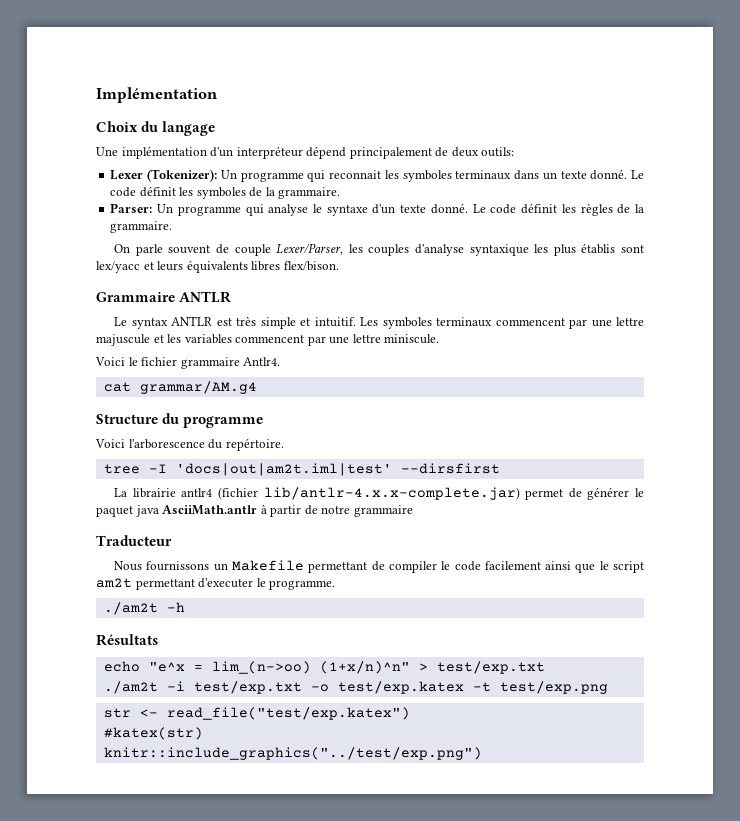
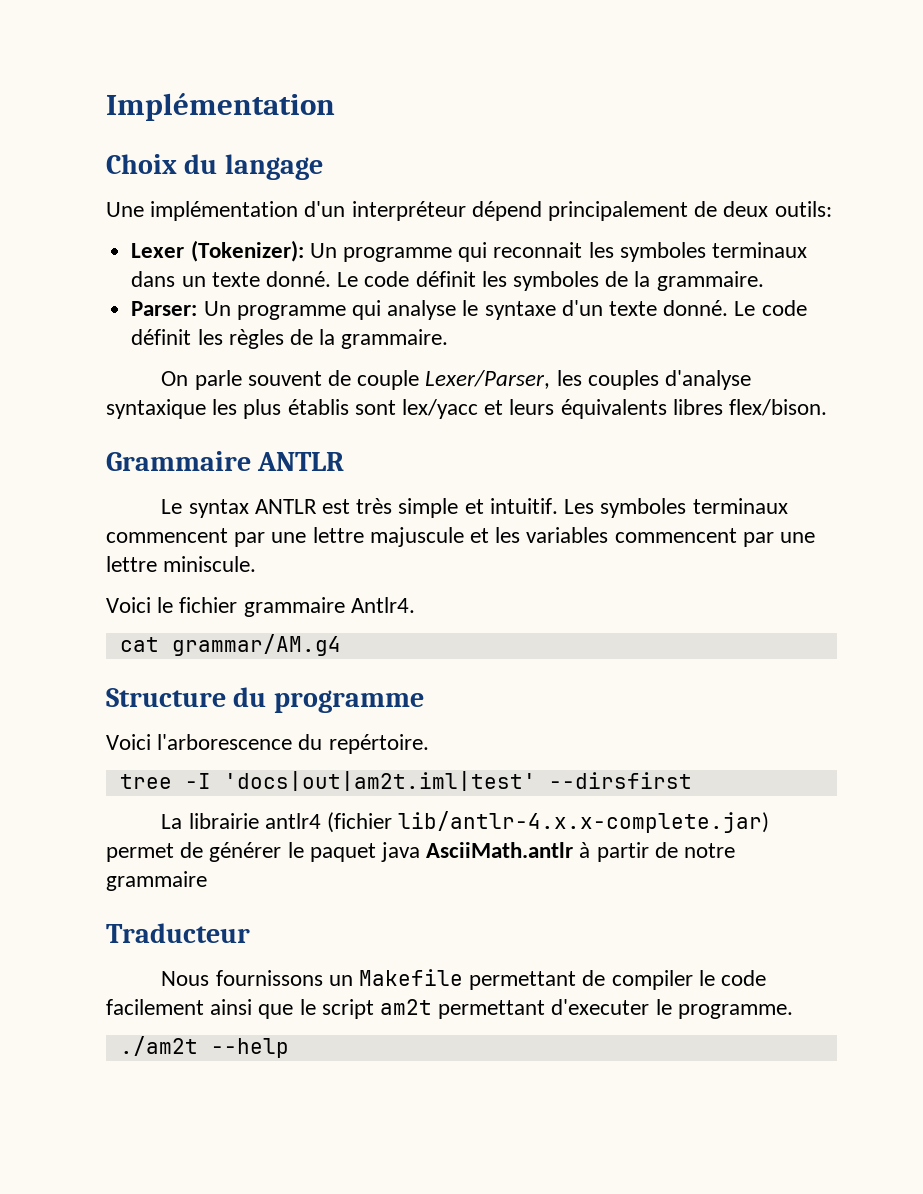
[166,602,185,612] [96,634,158,646] [103,661,545,674] [103,681,608,694] [103,707,410,720] [103,727,203,740] [103,747,482,760] -h // Résultats // echo "e^x = lim_(n->oo) (1+x/n)^n" > test/exp.txt // ./am2t -i test/exp.txt -o test/exp.katex -t test/exp.png // str <- read_file("test/exp.katex") // #katex(str) // knitr::include_graphics("../test/exp.png") -> [210,1038,289,1058] --help

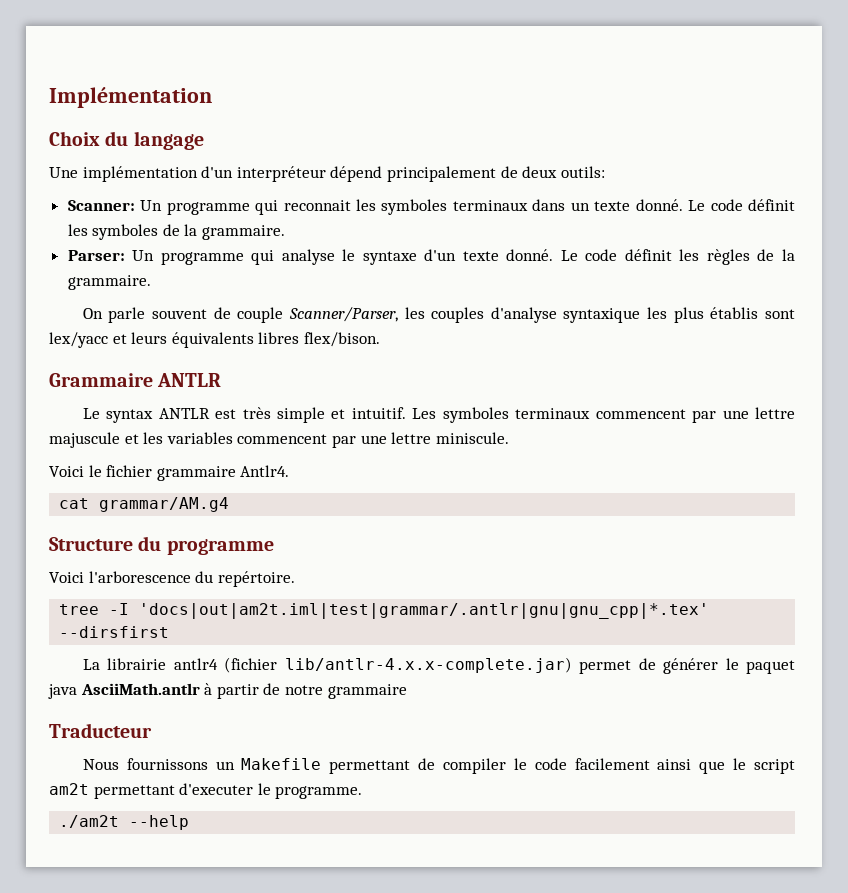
[131,240,304,262] Lexer (Tokenizer): -> [67,200,135,211] Scanner:
[425,370,551,389] Lexer/Parser, -> [288,307,398,322] Scanner/Parser,
[223,771,536,791] 'docs|out|am2t.iml|test' -> [139,603,710,619] 'docs|out|am2t.iml|test|grammar/.antlr|gnu|gnu_cpp|*.tex'

